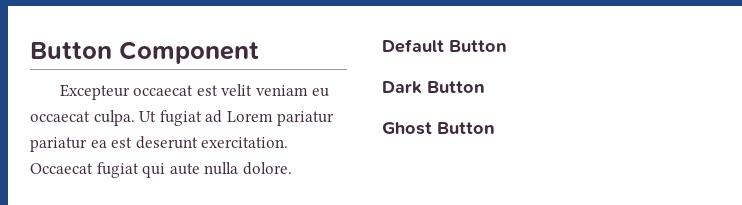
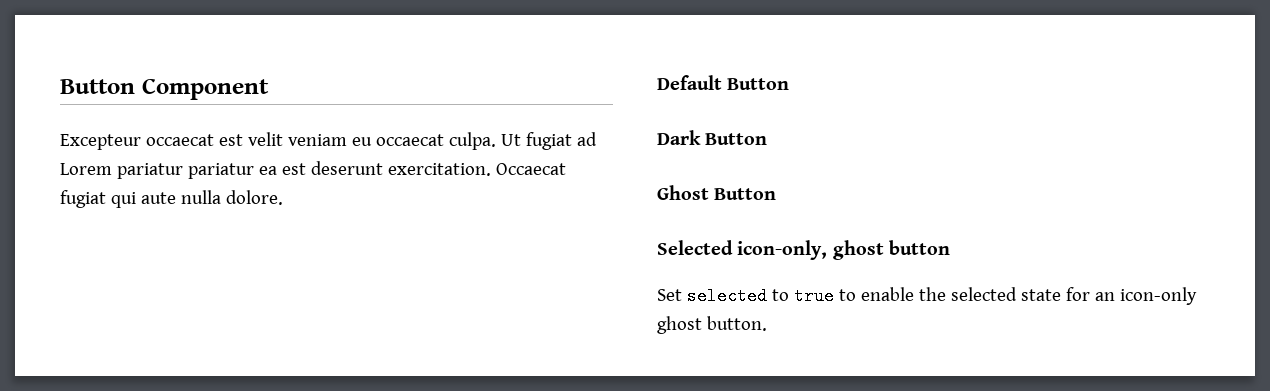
(495, 128) none -> [657,240,951,260] [657,287,1197,305] [657,316,767,334] // Selected icon-only, ghost button // Set selected to true to enable the selected state for an icon-only ghost button.

